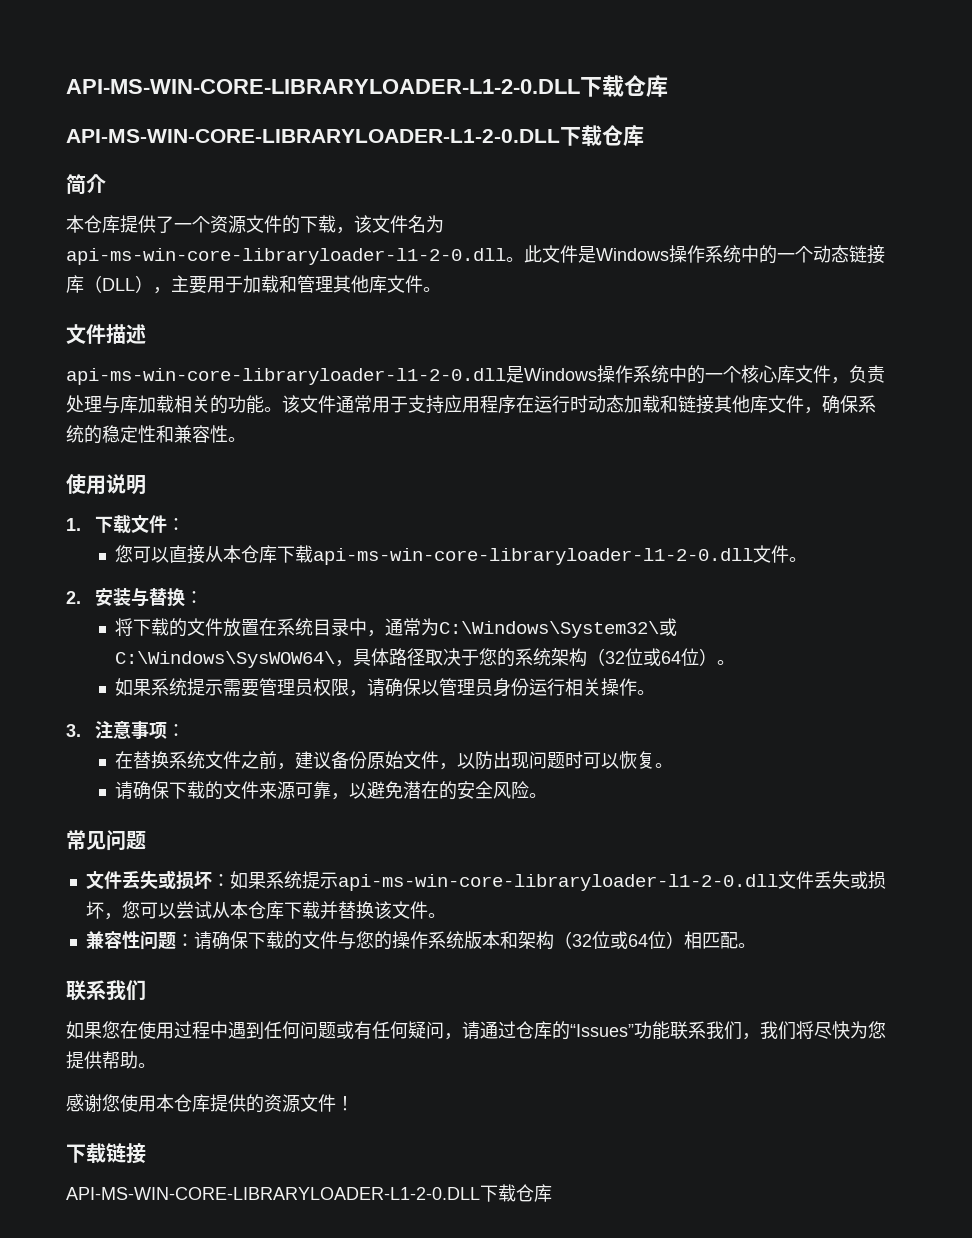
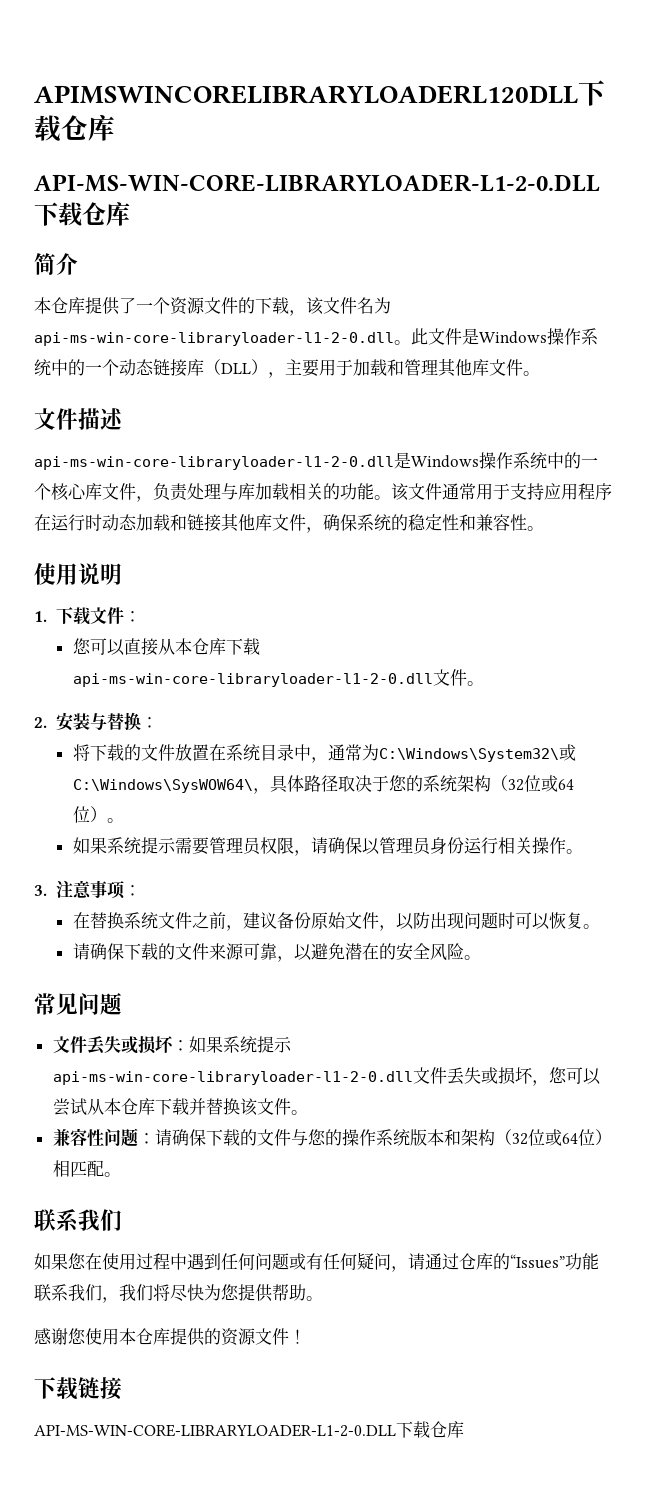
[66,79,580,94] API-MS-WIN-CORE-LIBRARYLOADER-L1-2-0.DLL -> [34,85,578,104] APIMSWINCORELIBRARYLOADERL120DLL

